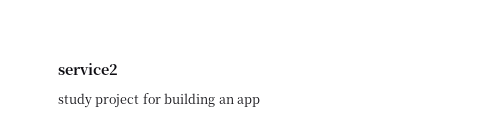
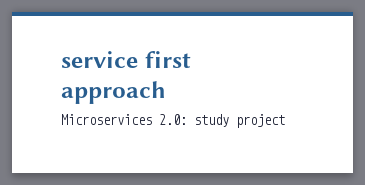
[58,63,118,75] [58,93,260,108] service2 // study project for building an app -> [61,51,191,68] [61,81,166,104] [61,114,285,128] service first approach // Microservices 2.0: study project

